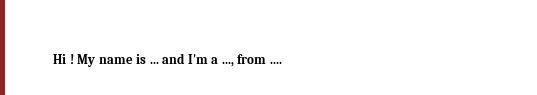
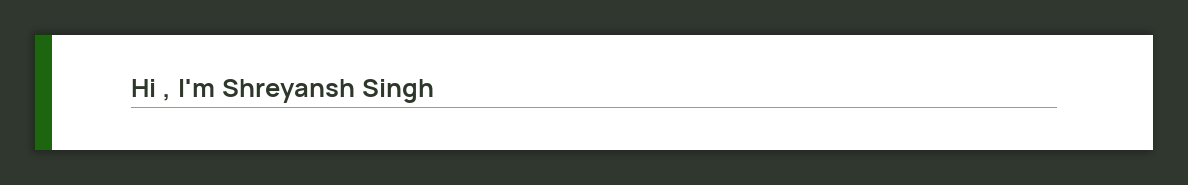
[69,53,282,67] ! My name is ... and I'm a ..., from .... -> [162,79,434,103] , I'm Shreyansh Singh

